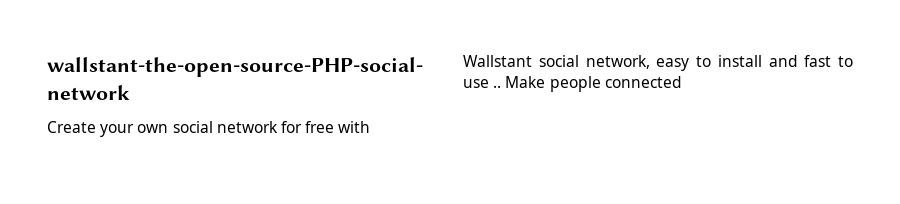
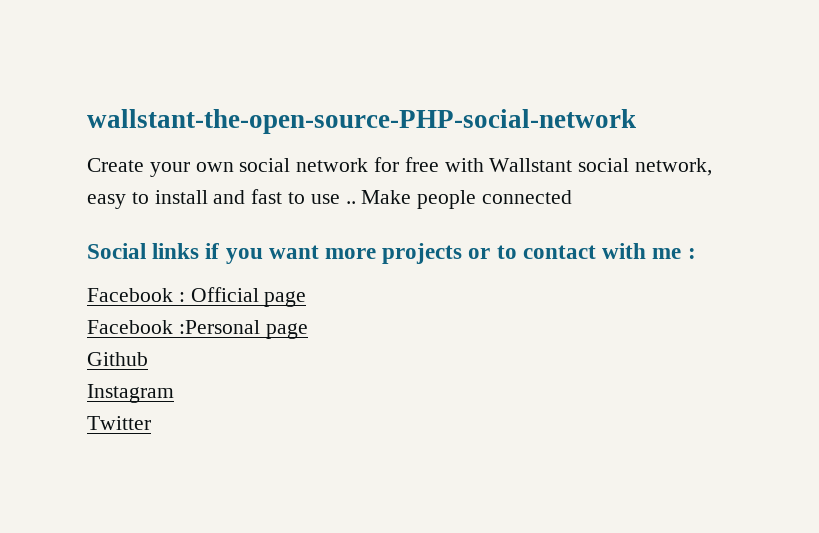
(682, 82) none -> [87,243,696,264] [87,287,307,307] [87,320,308,339] [87,352,148,366] [87,384,174,403] [87,416,151,430] // Social links if you want more projects or to contact with me : // Facebook : Official page // Facebook :Personal page // Github // Instagram // Twitter

